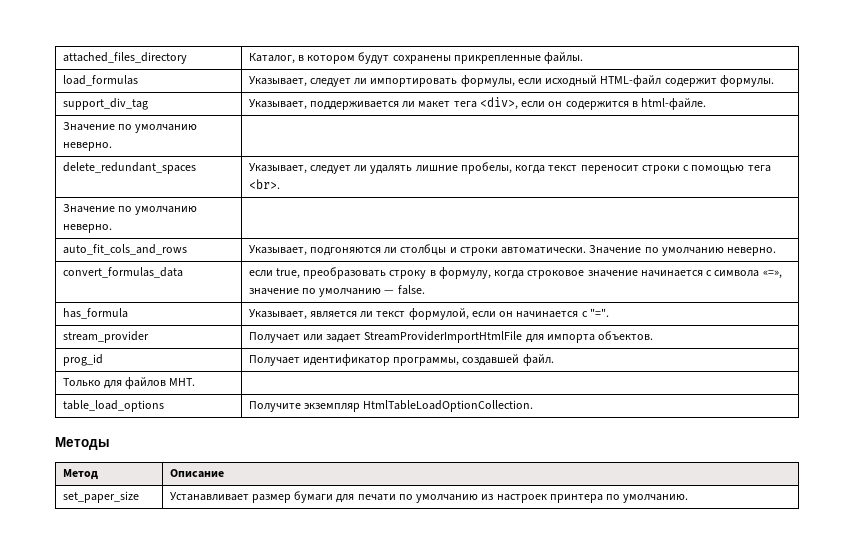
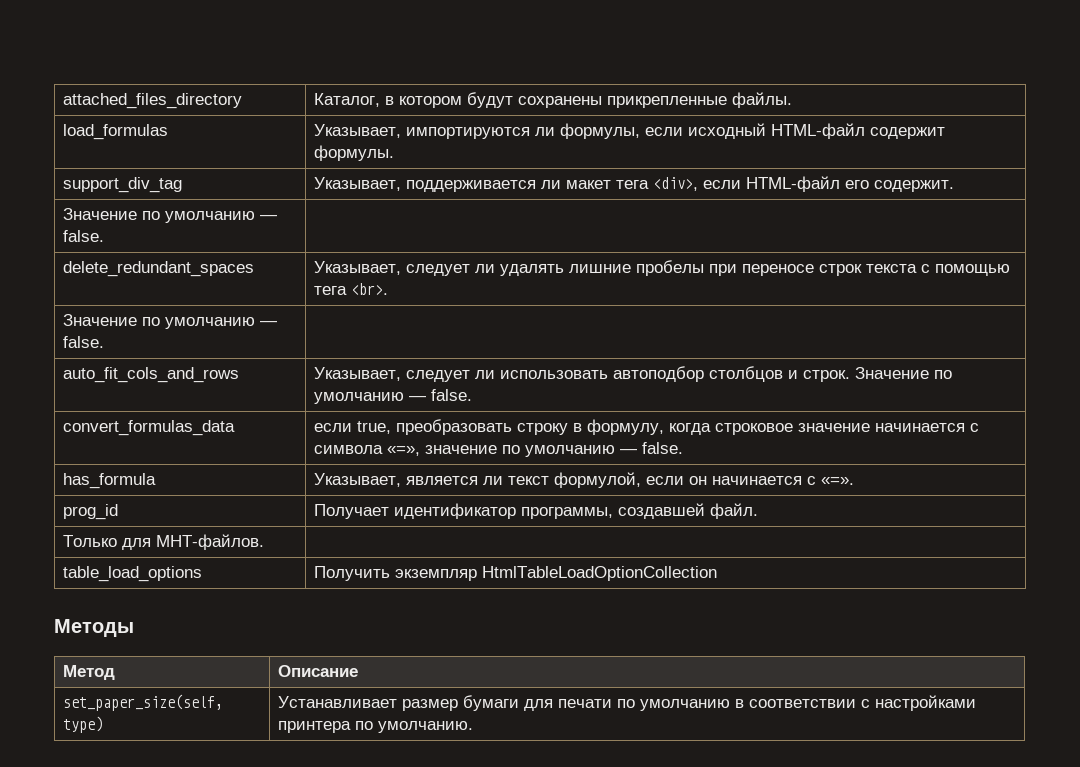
[309,78,458,87] следует ли импортировать -> [406,127,556,139] импортируются ли
[548,98,707,110] [62,122,198,133] [62,142,112,151] он содержится в html-файле. // Значение по умолчанию неверно. -> [746,176,955,192] [63,208,278,223] [63,230,105,242] HTML-файл его содержит. // Значение по умолчанию — false.
[460,162,680,174] пробелы, когда текст переносит строки -> [636,260,918,276] пробелы при переносе строк текста
[62,224,112,233] неверно. -> [260,321,278,326] [63,336,105,348] — false.
[309,244,777,256] подгоняются ли столбцы и строки автоматически. Значение по умолчанию неверно. -> [406,366,953,382] [314,389,473,404] следует ли использовать автоподбор столбцов и строк. Значение по умолчанию — false.
[589,308,609,317] [62,331,149,343] [248,331,654,343] "=". // stream_provider | Получает или задает StreamProviderImportHtmlFile для импорта объектов. -> [821,477,855,485] «=».
[125,377,196,389] файлов MHT. -> [156,534,265,550] MHT-файлов.
[248,400,534,412] Получите экземпляр HtmlTableLoadOptionCollection. -> [314,566,718,581] Получить экземпляр HtmlTableLoadOptionCollection
[62,491,139,503] set_paper_size -> [63,694,224,711] [63,716,104,733] set_paper_size(self, type)
[481,494,547,503] из настроек -> [735,695,977,711] в соответствии с настройками

